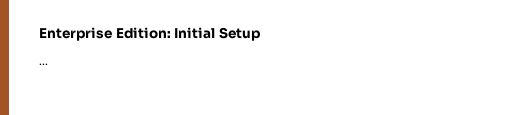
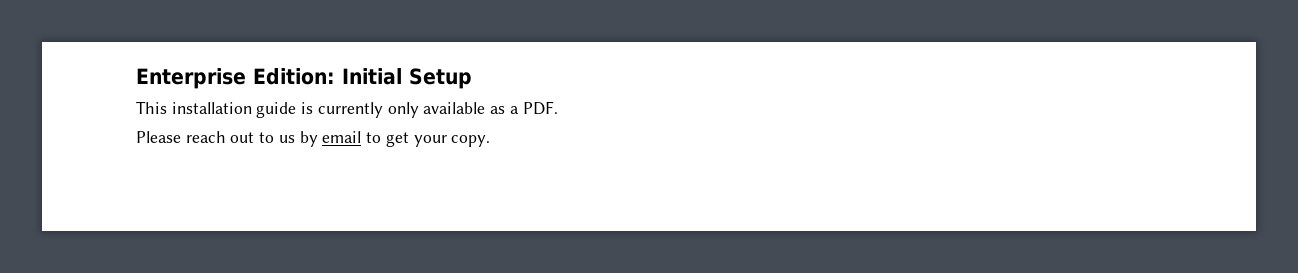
[39,63,48,65] ... -> [136,101,558,118] [136,131,491,147] This installation guide is currently only available as a PDF. // Please reach out to us by email to get your copy.

